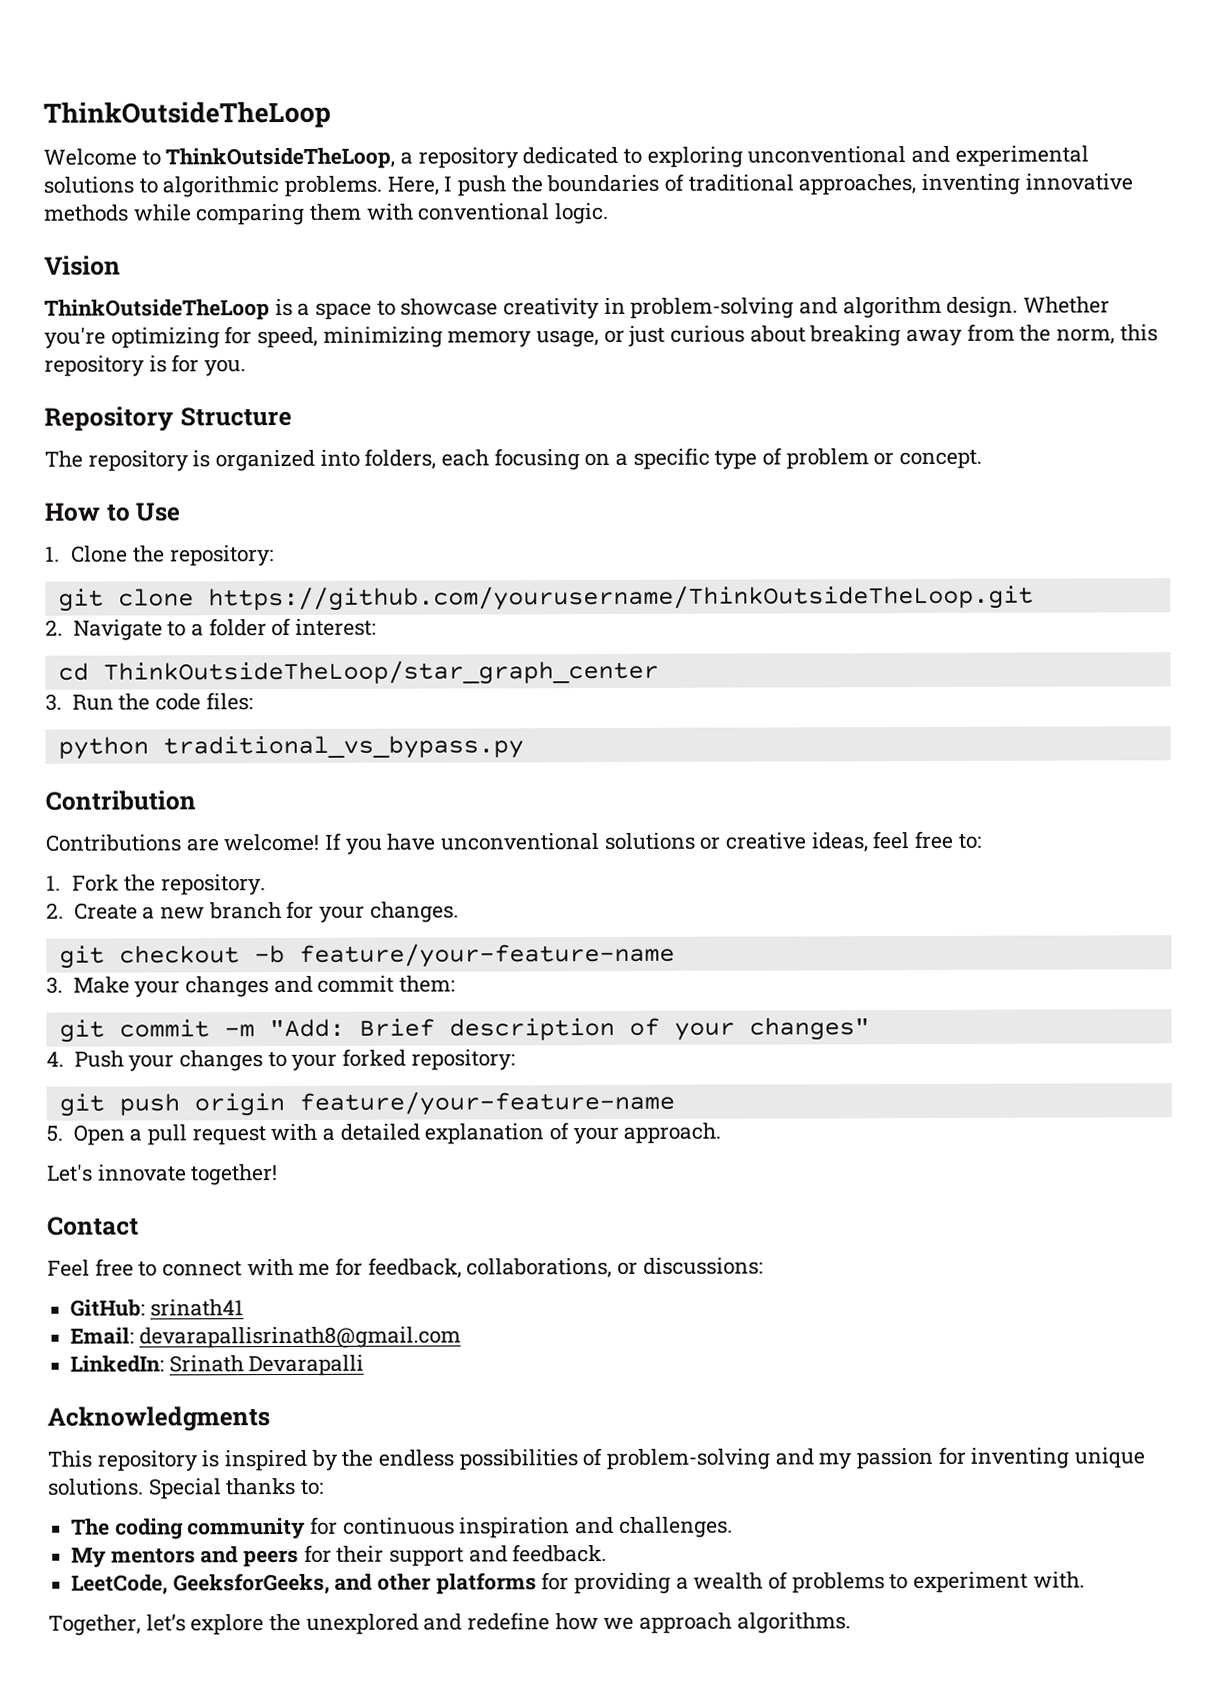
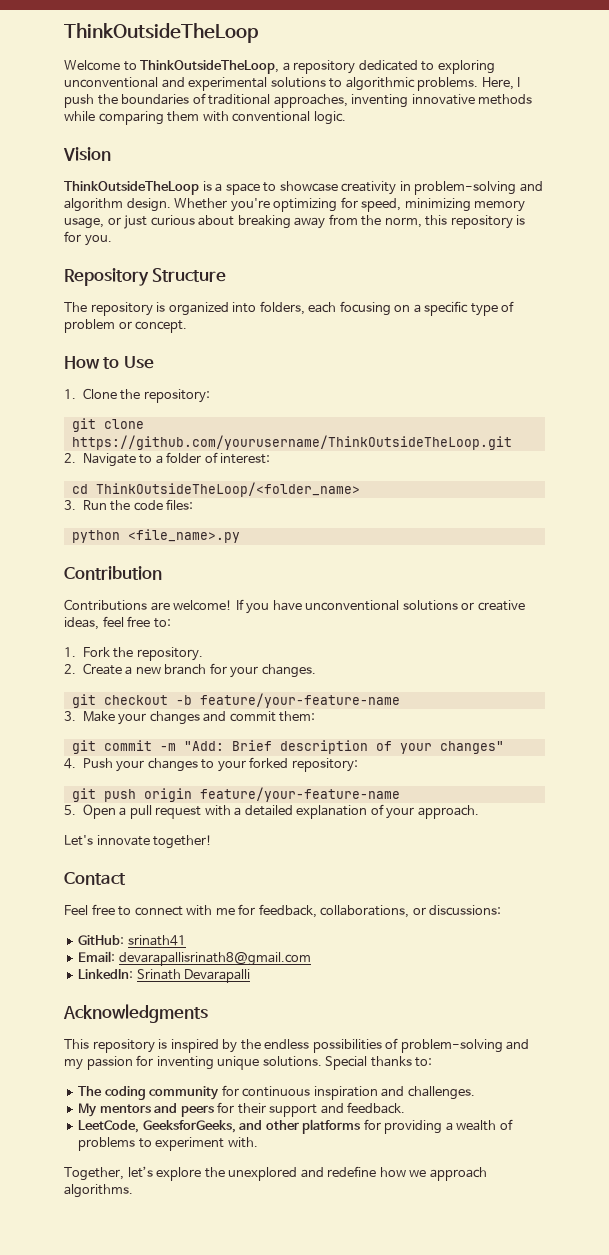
[102,659,659,686] ThinkOutsideTheLoop/star_graph_center -> [95,482,360,497] ThinkOutsideTheLoop/<folder_name>
[162,735,524,760] traditional_vs_bypass.py -> [127,529,240,543] <file_name>.py

